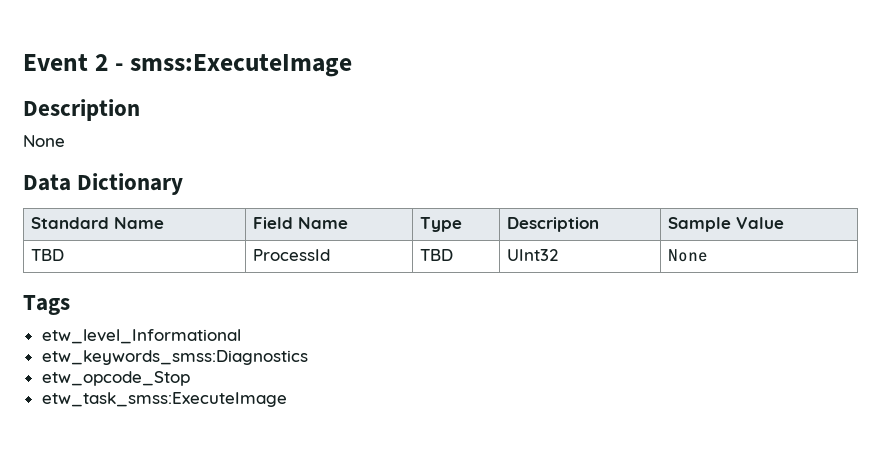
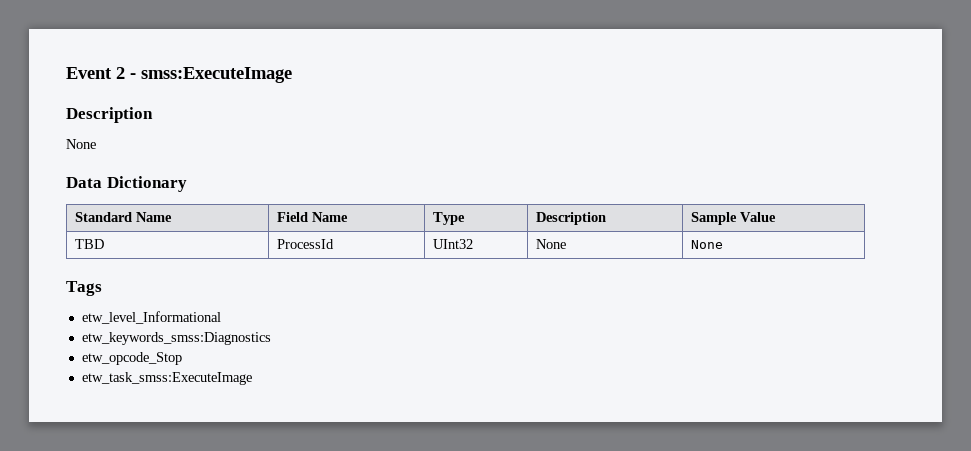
[420,249,454,261] [507,249,559,261] TBD | UInt32 -> [433,239,474,249] [536,239,567,249] UInt32 | None

